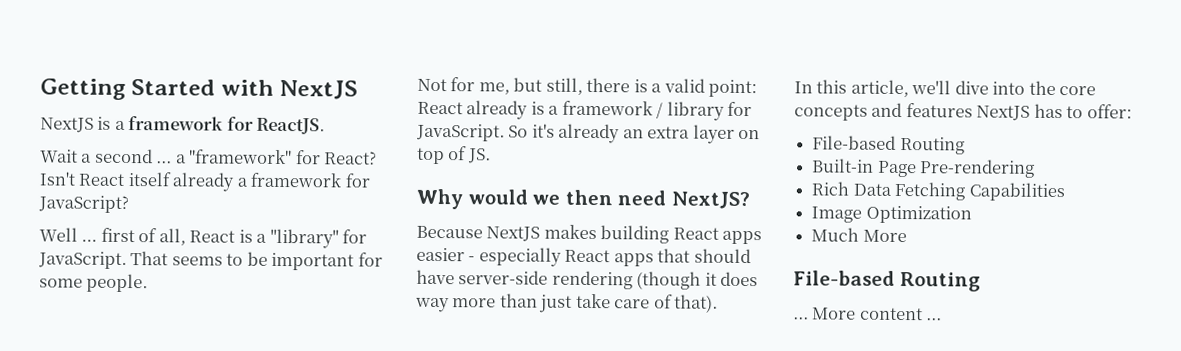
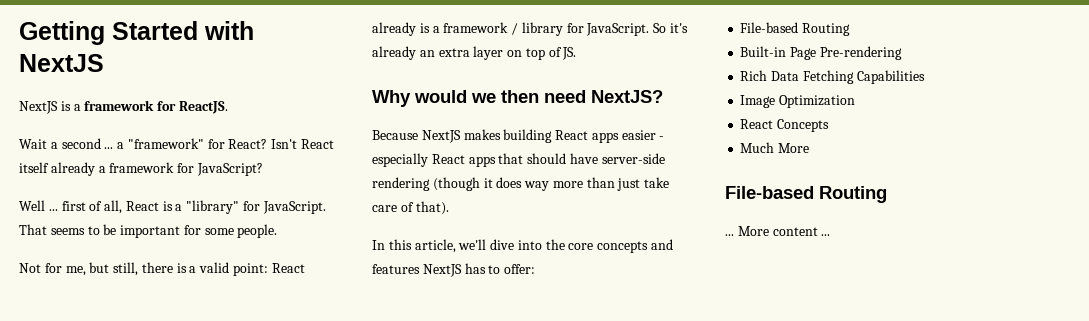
(972, 214) none -> [740,119,830,132] // React Concepts

